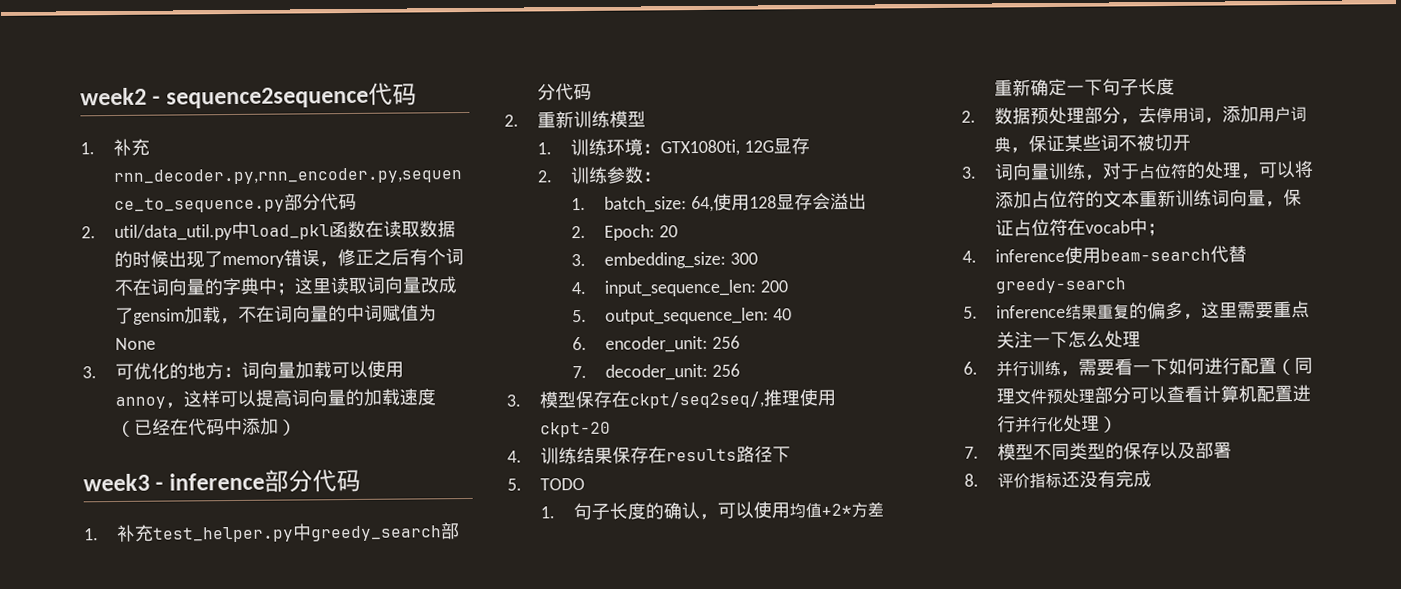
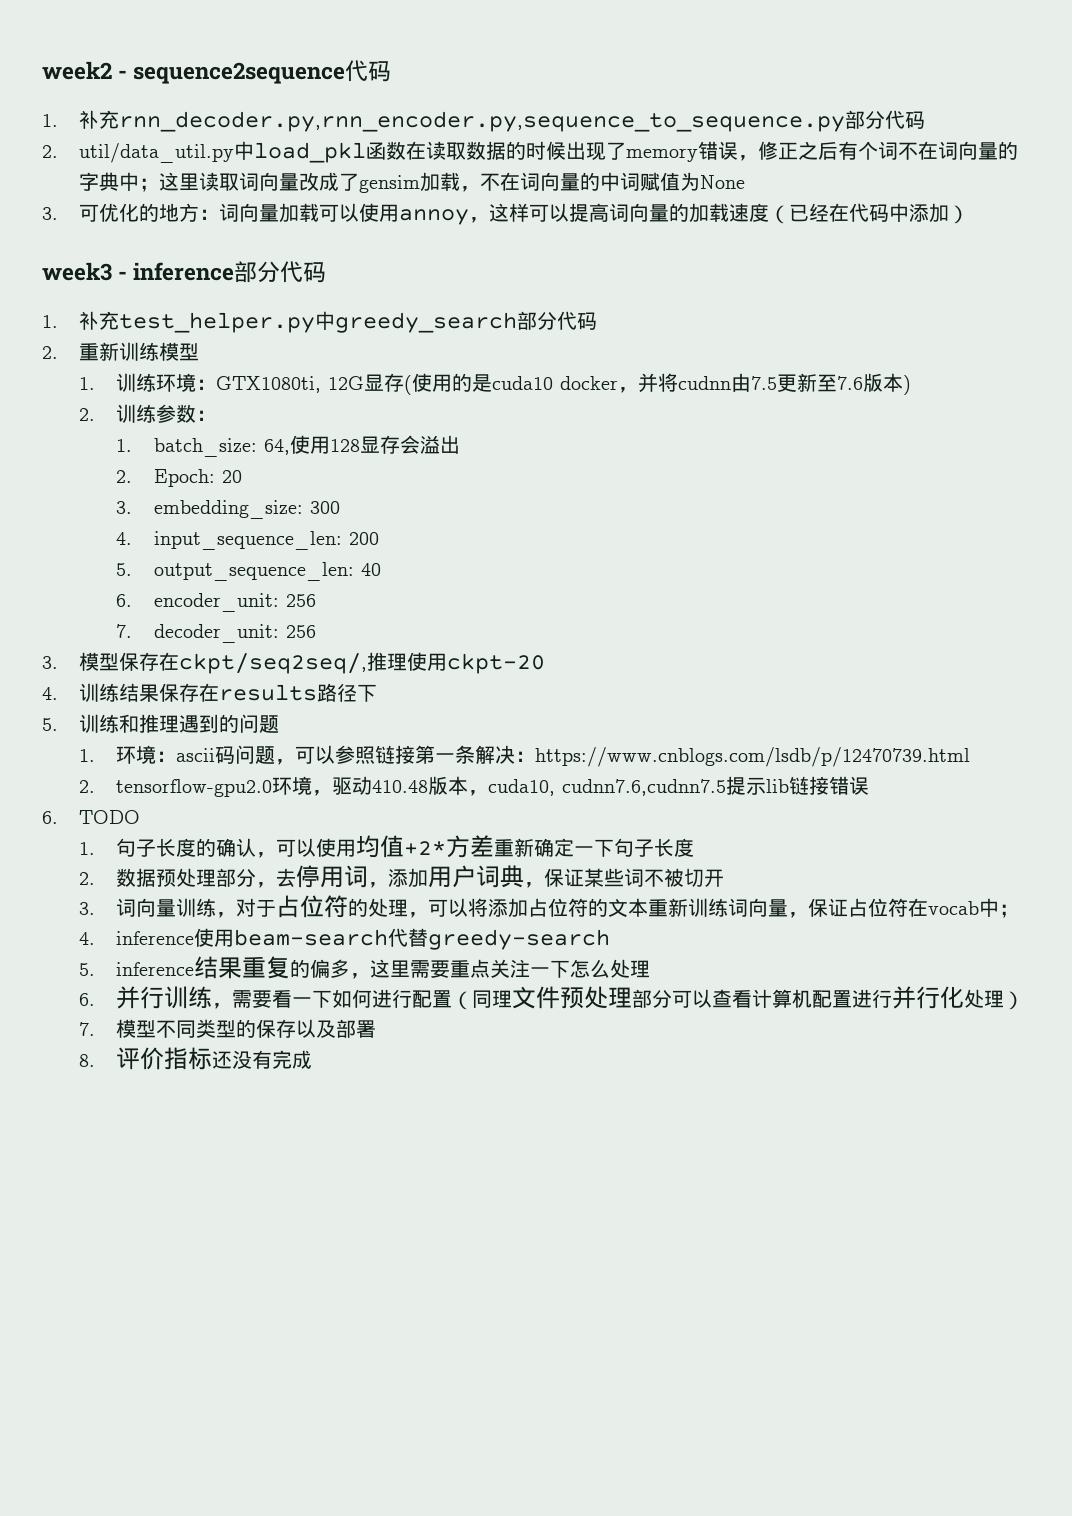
(810, 146) none -> [404,373,912,395] (使用的是cuda10 docker，并将cudnn由7.5更新至7.6版本)
(522, 484) none -> [79,714,280,733] [79,745,971,767] [79,776,870,797] [42,811,58,824] 训练和推理遇到的问题 // 1.环境：ascii码问题，可以参照链接第一条解决：https://www.cnblogs.com/lsdb/p/12470739.html // 2. tensorflow-gpu2.0环境，驱动410.48版本，cuda10, cudnn7.6,cudnn7.5提示lib链接错误 // 6.

